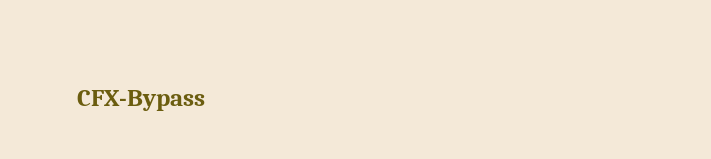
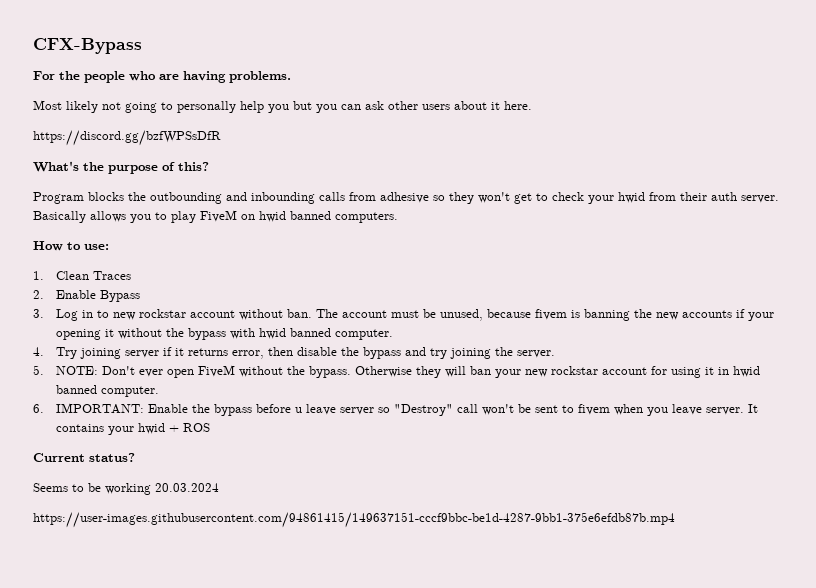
(205, 100) none -> [33,71,291,83] [33,100,532,113] [33,130,221,146] [33,161,209,174] [33,192,779,204] [33,210,398,223] [33,241,109,251] [33,271,132,280] [33,290,141,302] [33,309,775,321] [56,328,394,340] [33,347,556,359] [33,365,761,378] [56,385,160,397] [33,403,759,416] [56,423,211,435] [33,453,135,462] [33,483,219,495] [33,512,675,528] // For the people who are having problems. // Most likely not going to personally help you but you can ask other users about it here. // https://discord.gg/bzfWPSsDfR // What's the purpose of this? // Program blocks the outbounding and inbounding calls from adhesive so they won't get to check your hwid from their auth server. Basically allows you to play FiveM on hwid banned computers. // How to use: // 1. Clean Traces // 2. Enable Bypass // 3. Log in to new rockstar account without ban. The account must be unused, because fivem is banning the new accounts if your opening it without the bypass with hwid banned computer. // 4. Try joining server if it returns error, then disable the bypass and try joining the server. // 5. NOTE: Don't ever open FiveM without the bypass. Otherwise they will ban your new rockstar account for using it in hwid banned computer. // 6. IMPORTANT: Enable the bypass before u leave server so "Destroy" call won't be sent to fivem when you leave server. It contains your hwid + ROS // Current status? // Seems to be working 20.03.2024 // https://user-images.githubusercontent.com/94861415/149637151-cccf9bbc-be1d-4287-9bb1-375e6efdb87b.mp4

